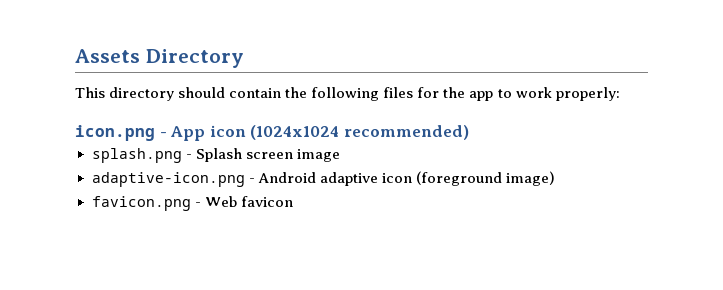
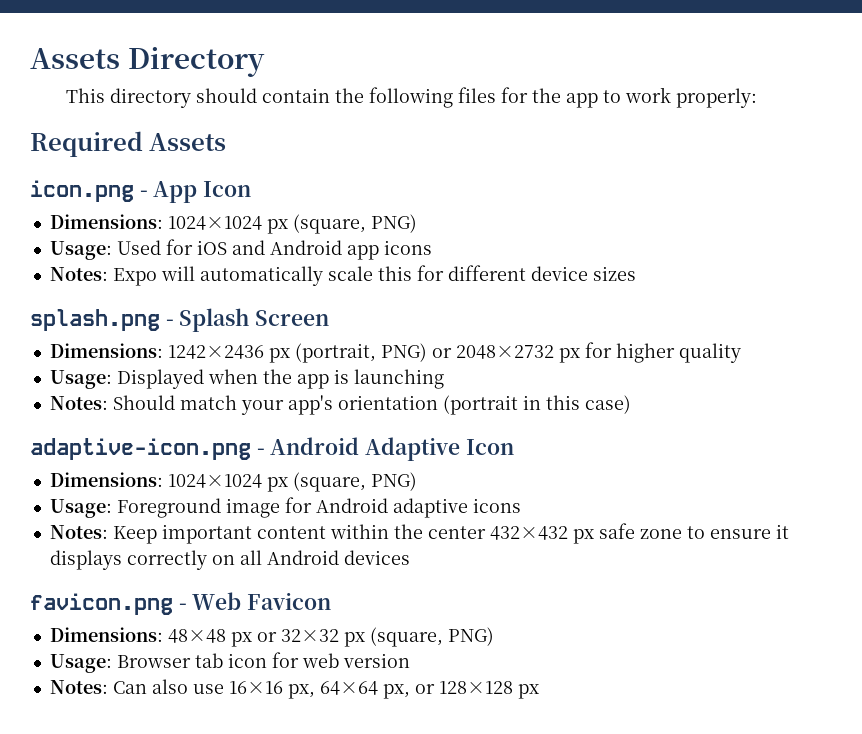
(620, 94) none -> [30,131,227,157] // Required Assets
[209,125,469,140] [91,148,340,163] [91,171,555,187] [91,196,293,211] icon (1024x1024 recommended) // splash.png - Splash screen image // adaptive-icon.png - Android adaptive icon (foreground image) // favicon.png - Web favicon -> [203,181,252,197] [49,214,417,234] [49,239,432,260] [49,265,636,286] [30,308,330,332] [49,342,741,363] [49,369,444,389] [49,395,631,415] [30,437,514,461] [49,472,417,492] [49,497,521,518] [49,523,789,544] [49,550,410,570] [30,592,332,615] [49,627,494,647] [49,652,410,673] [49,679,539,699] Icon // Dimensions: 1024×1024 px (square, PNG) // Usage: Used for iOS and Android app icons // Notes: Expo will automatically scale this for different device sizes // splash.png - Splash Screen // Dimensions: 1242×2436 px (portrait, PNG) or 2048×2732 px for higher quality // Usage: Displayed when the app is launching // Notes: Should match your app's orientation (portrait in this case) // adaptive-icon.png - Android Adaptive Icon // Dimensions: 1024×1024 px (square, PNG) // Usage: Foreground image for Android adaptive icons // Notes: Keep important content within the center 432×432 px safe zone to ensure it displays correctly on all Android devices // favicon.png - Web Favicon // Dimensions: 48×48 px or 32×32 px (square, PNG) // Usage: Browser tab icon for web version // Notes: Can also use 16×16 px, 64×64 px, or 128×128 px

